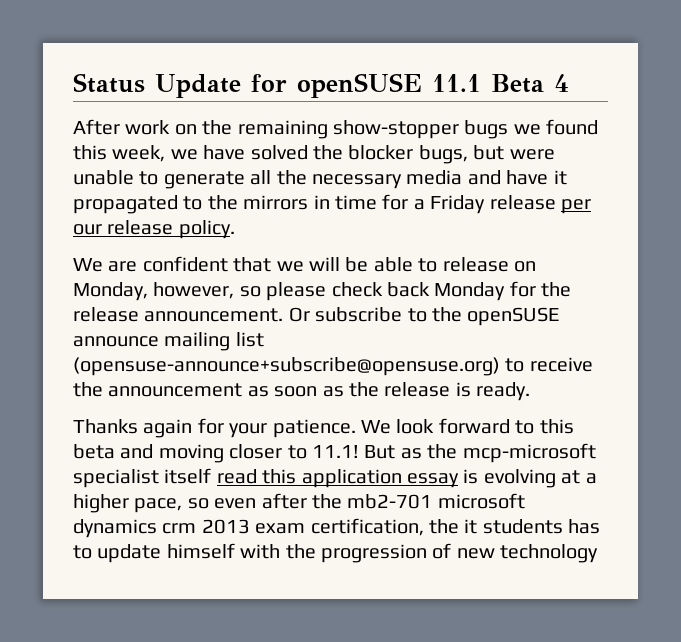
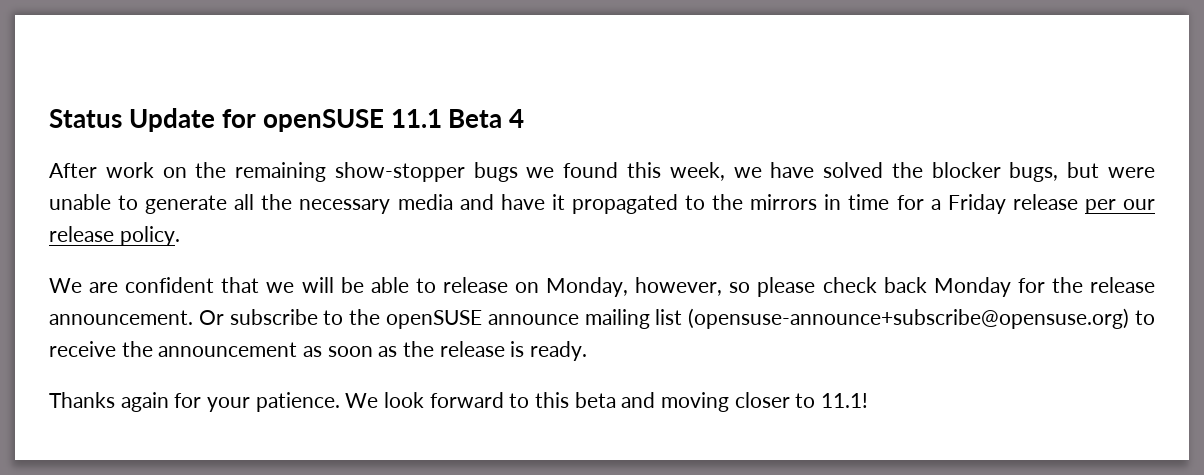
[364,443,596,463] [73,468,597,488] [73,493,525,513] [73,518,601,538] [73,543,599,563] But as the mcp-microsoft specialist itself read this application essay is evolving at a higher pace, so even after the mb2-701 microsoft dynamics crm 2013 exam certification, the it students has to update himself with the progression of new technology -> (869, 400) none

